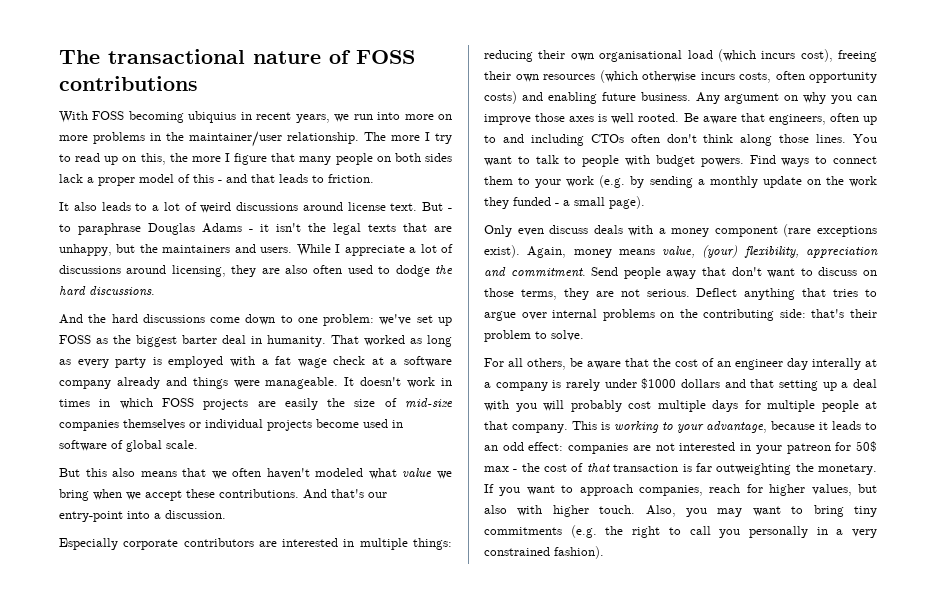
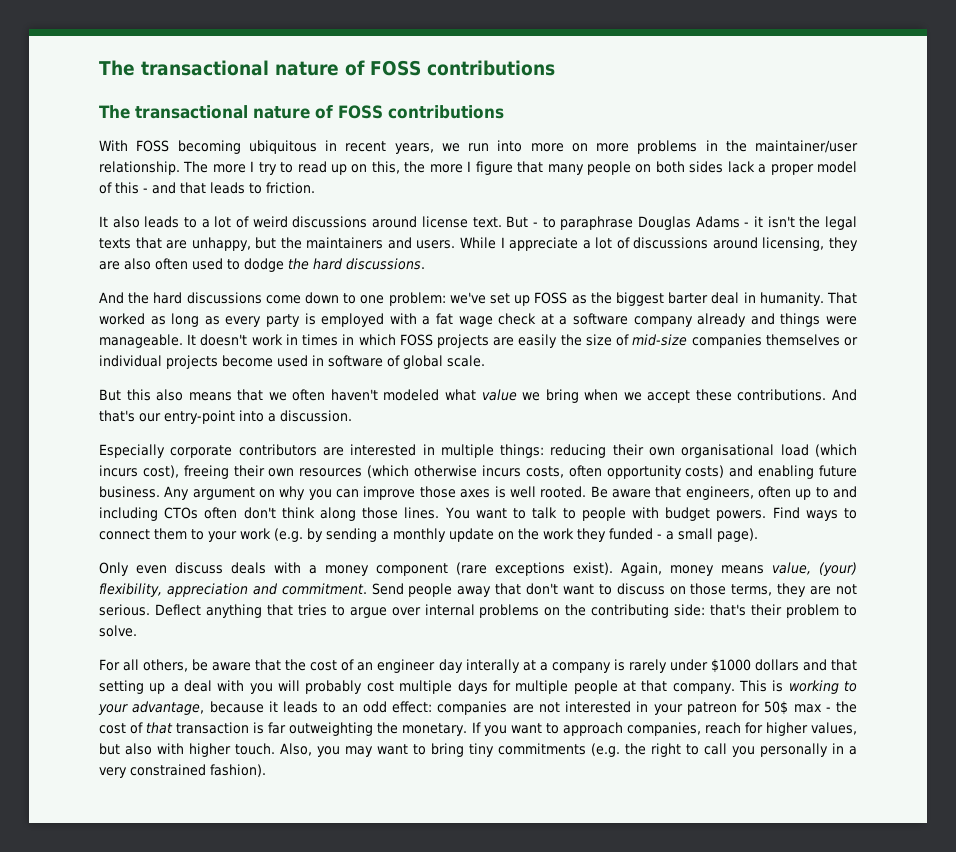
[59,49,415,64] [59,76,198,91] The transactional nature of FOSS contributions -> [99,60,555,76] [99,105,504,119] The transactional nature of FOSS contributions // The transactional nature of FOSS contributions
[188,111,237,123] ubiquius -> [248,140,317,154] ubiquitous

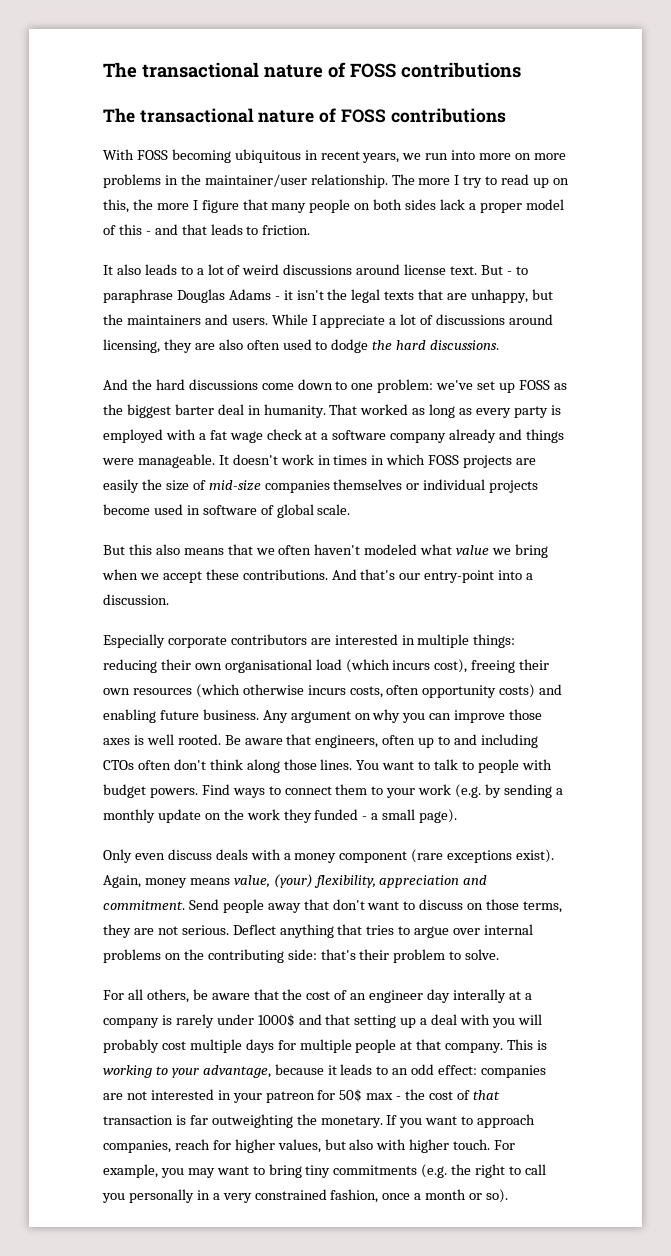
[710,659,799,673] $1000 dollars -> [257,1014,295,1027] 1000$
[280,743,312,756] Also, -> [494,1140,516,1150] [103,1164,158,1178] For example,
[210,764,266,777] fashion). -> [330,1189,509,1203] fashion, once a month or so).

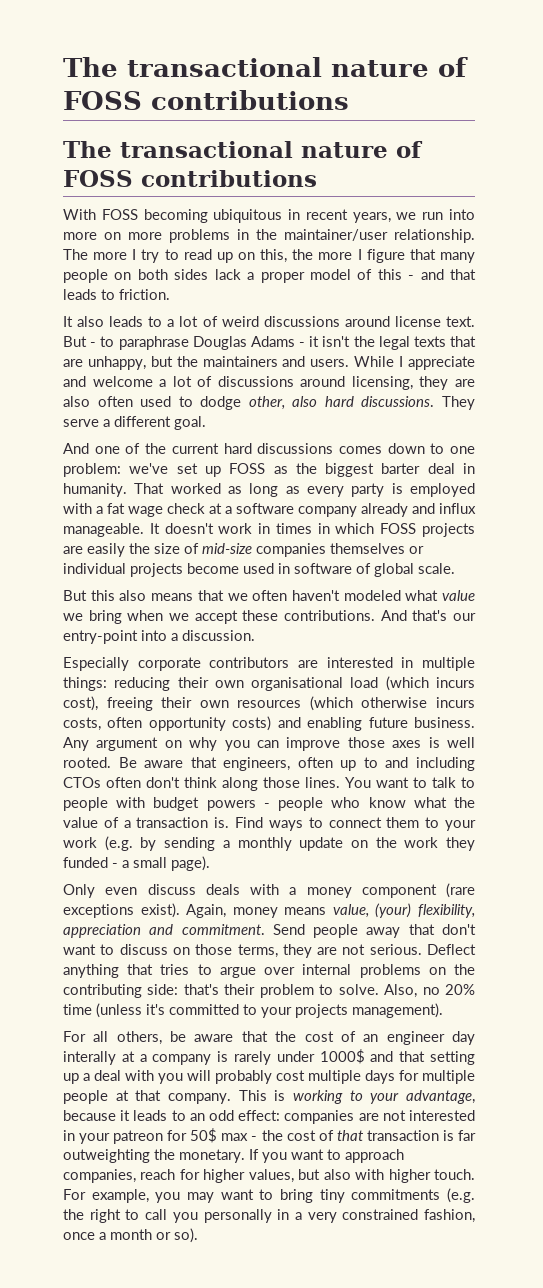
(386, 321) none -> [63,376,153,387] and welcome
[372,340,393,350] the -> [248,396,318,410] other, also
[103,379,152,390] // And the -> [441,396,475,410] [63,416,206,430] [63,443,219,454] They serve a different goal. // And one of the current
[261,383,294,390] come -> [338,446,382,454] comes
[525,429,564,443] [102,458,134,465] things were -> [439,503,476,514] influx
[149,788,198,798] powers. -> [206,797,476,811] [63,817,230,828] powers - people who know what the value of a transaction is.
(500, 954) none -> [384,984,476,998] [63,1003,443,1018] Also, no 20% time (unless it's committed to your projects management).

